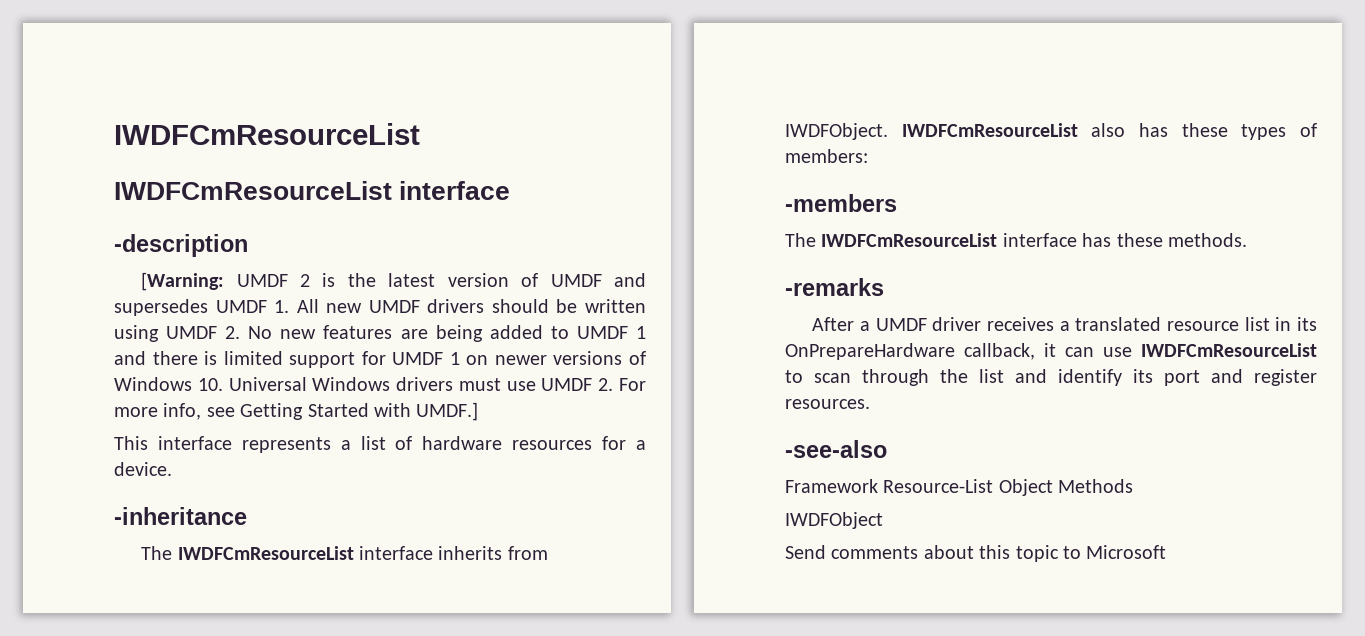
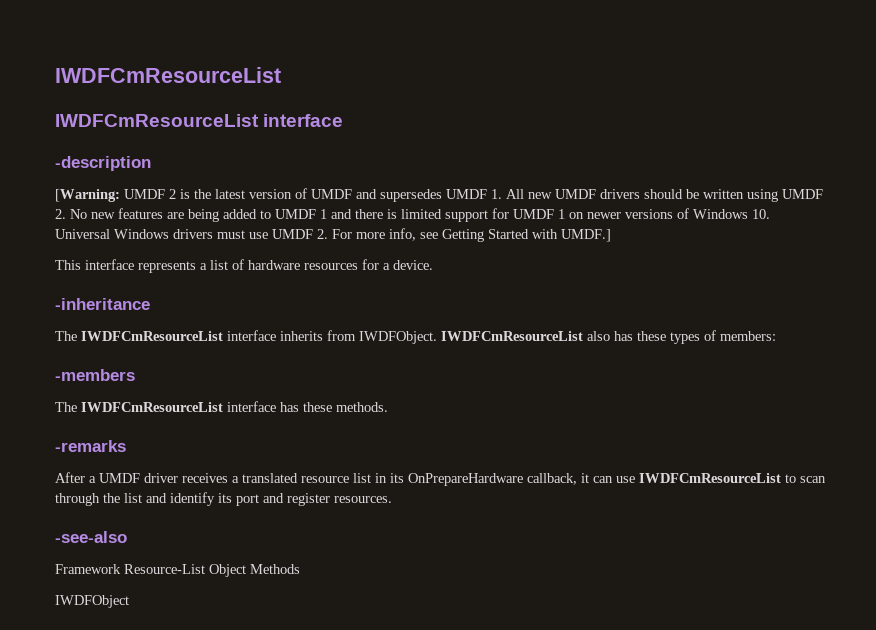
[785,545,1167,562] // Send comments about this topic to Microsoft -> (129, 601) none

